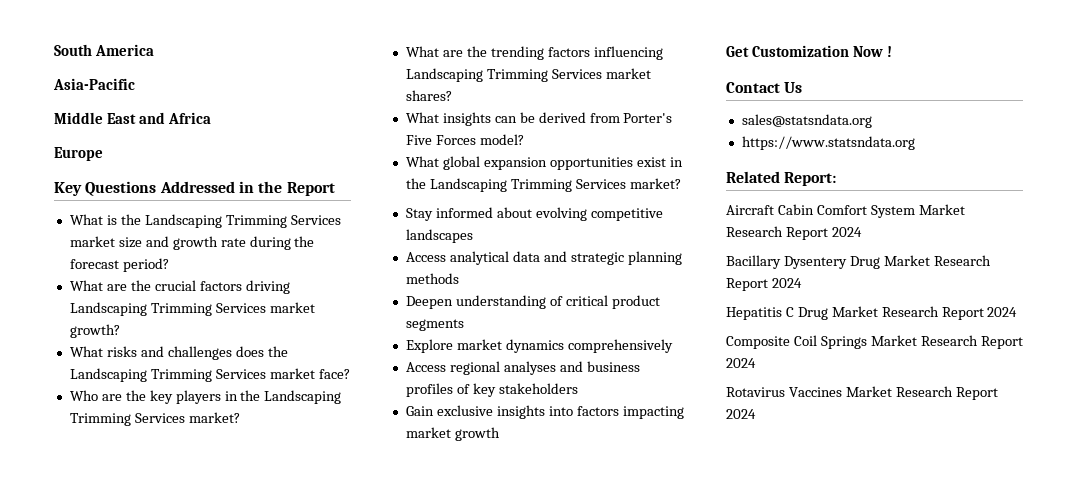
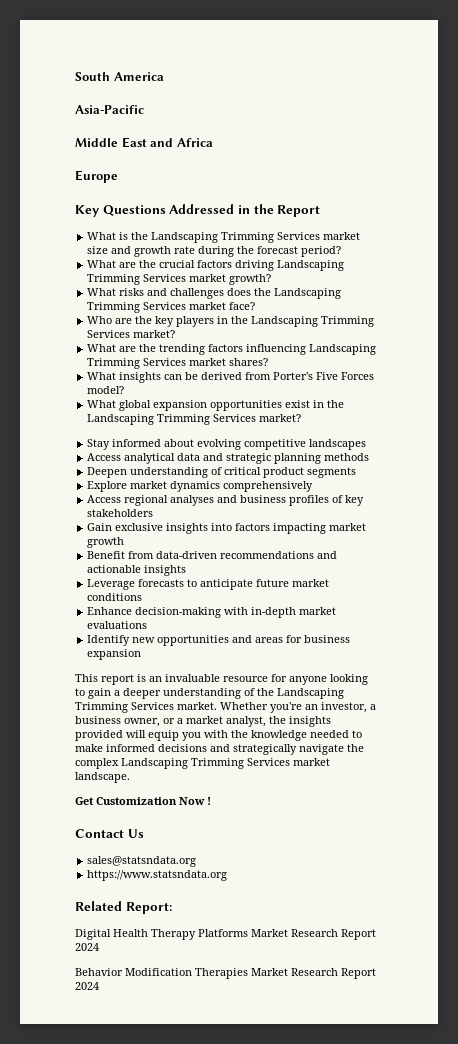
(500, 434) none -> [87,551,338,559] [87,565,187,576] [87,579,330,590] [87,593,143,601] [87,607,337,618] [87,621,148,629] [87,635,351,646] [87,649,142,660] [75,674,368,685] [75,688,344,699] [75,702,376,713] [75,716,331,727] [75,730,362,741] [75,744,364,755] [75,758,330,769] [75,772,130,783] // Benefit from data-driven recommendations and actionable insights // Leverage forecasts to anticipate future market conditions // Enhance decision-making with in-depth market evaluations // Identify new opportunities and areas for business expansion // This report is an invaluable resource for anyone looking to gain a deeper understanding of the Landscaping Trimming Services market. Whether you're an investor, a business owner, or a market analyst, the insights provided will equip you with the knowledge needed to make informed decisions and strategically navigate the complex Landscaping Trimming Services market landscape.
[726,204,965,218] [726,226,862,240] [726,255,991,269] [726,278,802,291] [726,306,1018,320] [726,335,1023,349] [726,358,756,368] [726,386,998,400] [726,409,756,419] Aircraft Cabin Comfort System Market Research Report 2024 // Bacillary Dysentery Drug Market Research Report 2024 // Hepatitis C Drug Market Research Report 2024 // Composite Coil Springs Market Research Report 2024 // Rotavirus Vaccines Market Research Report 2024 -> [75,929,376,940] [75,943,99,951] [75,968,376,979] [75,982,99,990] Digital Health Therapy Platforms Market Research Report 2024 // Behavior Modification Therapies Market Research Report 2024

